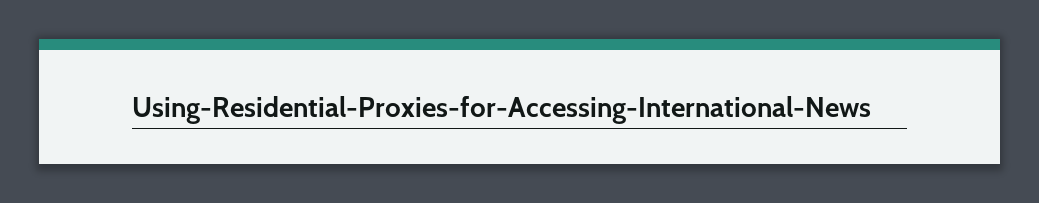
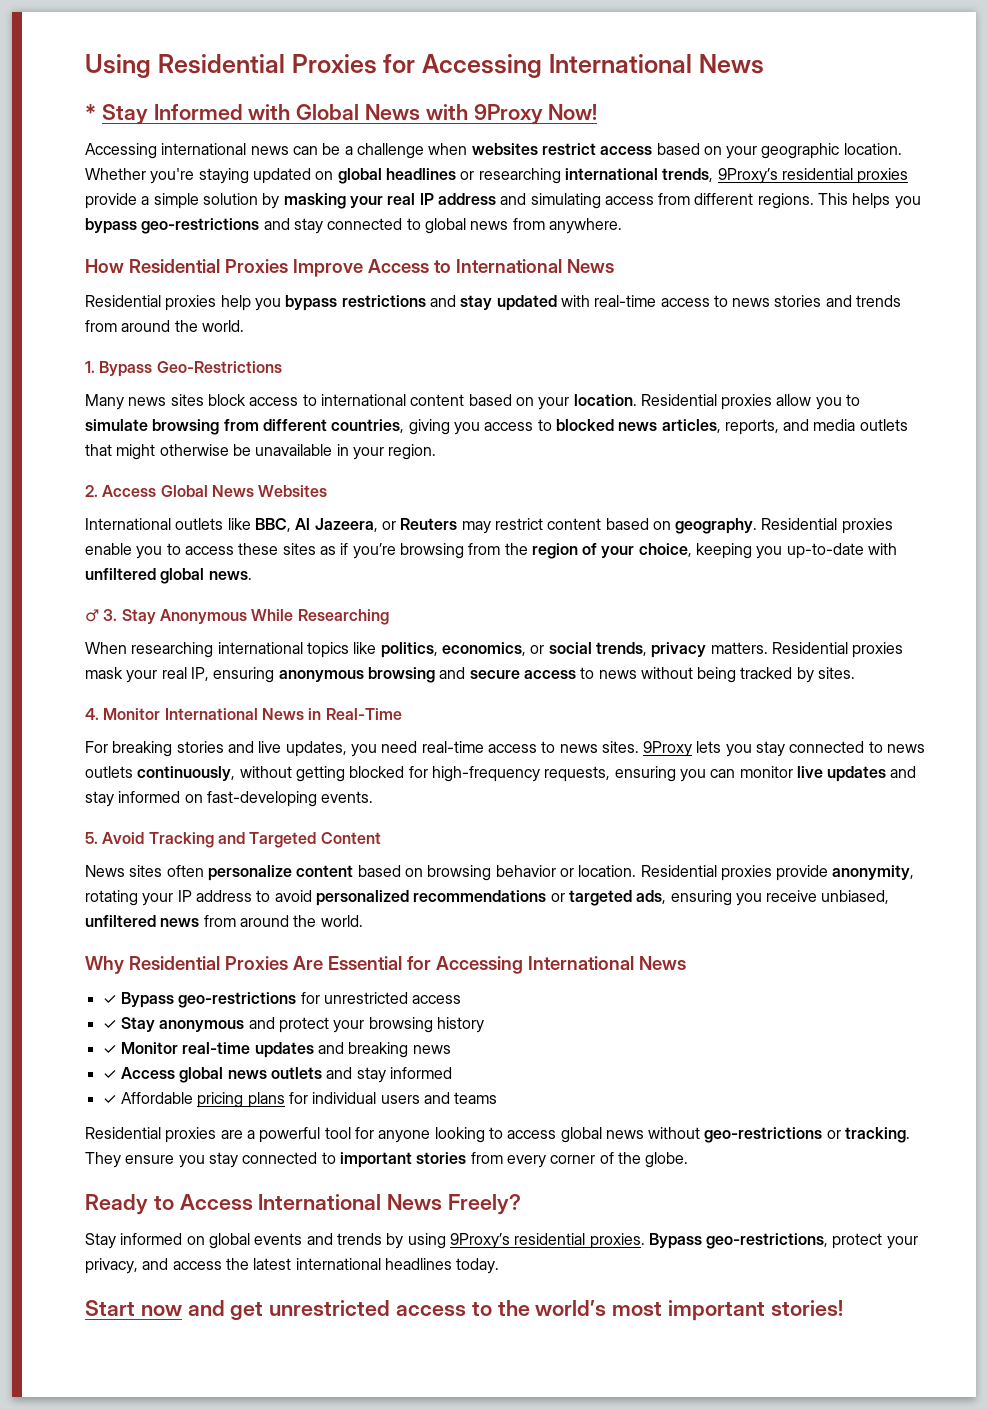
[132,96,871,124] Using-Residential-Proxies-for-Accessing-International-News -> [85,54,764,78] [85,104,598,125] [85,143,902,159] [85,168,909,184] [85,193,921,209] [85,218,622,234] [85,259,614,277] [85,295,902,311] [85,320,244,332] [85,361,282,377] [85,394,861,410] [85,419,908,435] [85,444,437,460] [85,485,328,497] [85,518,893,534] [85,543,898,559] [85,568,252,584] [85,609,389,625] [85,642,904,658] [85,667,856,683] [85,708,402,720] [85,741,926,757] [85,766,917,782] [85,791,374,807] [85,832,381,848] [85,865,915,881] [85,890,890,906] [85,915,363,927] [85,956,686,974] [102,992,462,1008] [102,1017,484,1033] [102,1042,451,1058] [102,1067,452,1083] [102,1092,498,1108] [85,1127,911,1143] [85,1152,689,1168] [85,1194,522,1215] [85,1233,918,1249] [85,1258,500,1274] [85,1300,843,1321] Using Residential Proxies for Accessing International News // * Stay Informed with Global News with 9Proxy Now! // Accessing international news can be a challenge when websites restrict access based on your geographic location. Whether you're staying updated on global headlines or researching international trends, 9Proxy’s residential proxies provide a simple solution by masking your real IP address and simulating access from different regions. This helps you bypass geo-restrictions and stay connected to global news from anywhere. // How Residential Proxies Improve Access to International News // Residential proxies help you bypass restrictions and stay updated with real-time access to news stories and trends from around the world. // 1. Bypass Geo-Restrictions // Many news sites block access to international content based on your location. Residential proxies allow you to simulate browsing from different countries, giving you access to blocked news articles, reports, and media outlets that might otherwise be unavailable in your region. // 2. Access Global News Websites // International outlets like BBC, Al Jazeera, or Reuters may restrict content based on geography. Residential proxies enable you to access these sites as if you’re browsing from the region of your choice, keeping you up-to-date with unfiltered global news. // ♂ 3. Stay Anonymous While Researching // When researching international topics like politics, economics, or social trends, privacy matters. Residential proxies mask your real IP, ensuring anonymous browsing and secure access to news without being tracked by sites. // 4. Monitor International News in Real-Time // For breaking stories and live updates, you need real-time access to news sites. 9Proxy lets you stay connected to news outlets continuously, without getting blocked for high-frequency requests, ensuring you can monitor live updates and stay informed on fast-developing events. // 5. Avoid Tracking and Targeted Content // News sites often personalize content based on browsing behavior or location. Residential proxies provide anonymity, rotating your IP address to avoid personalized recommendations or targeted ads, ensuring you receive unbiased, unfiltered news from around the world. // Why Residential Proxies Are Essential for Accessing International News // ✓ Bypass geo-restrictions for unrestricted access // ✓ Stay anonymous and protect your browsing history // ✓ Monitor real-time updates and breaking news // ✓ Access global news outlets and stay informed // ✓ Affordable pricing plans for individual users and teams // Residential proxies are a powerful tool for anyone looking to access global news without geo-restrictions or tracking. They ensure you stay connected to important stories from every corner of the globe. // Ready to Access International News Freely? // Stay informed on global events and trends by using 9Proxy’s residential proxies. Bypass geo-restrictions, protect your privacy, and access the latest international headlines today. // Start now and get unrestricted access to the world’s most important stories!

